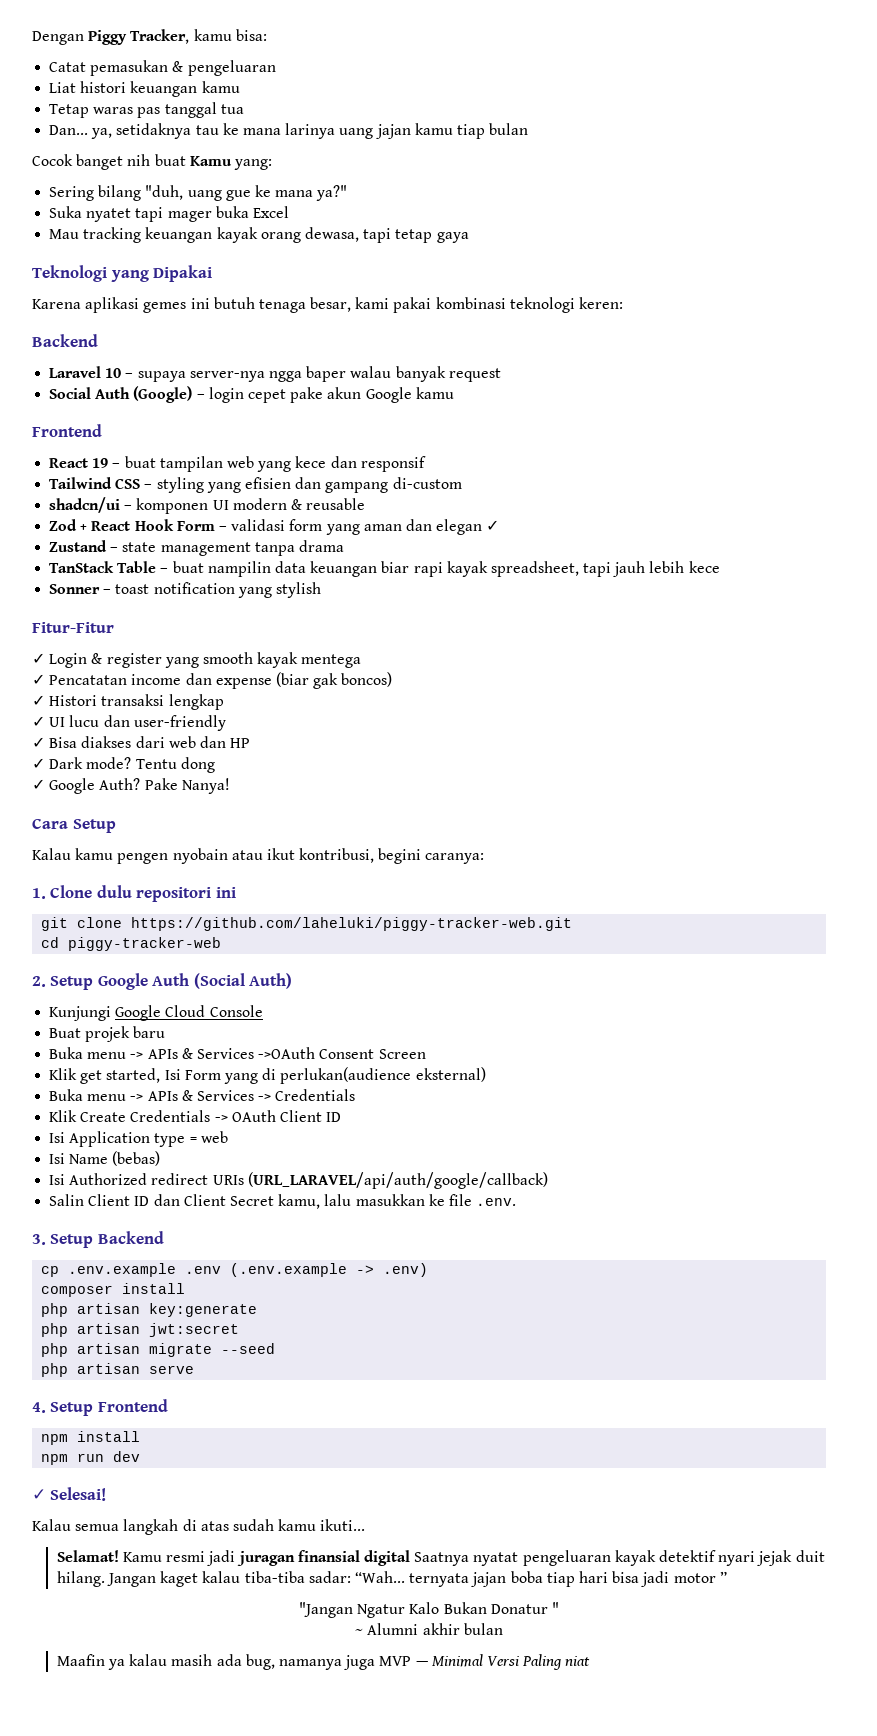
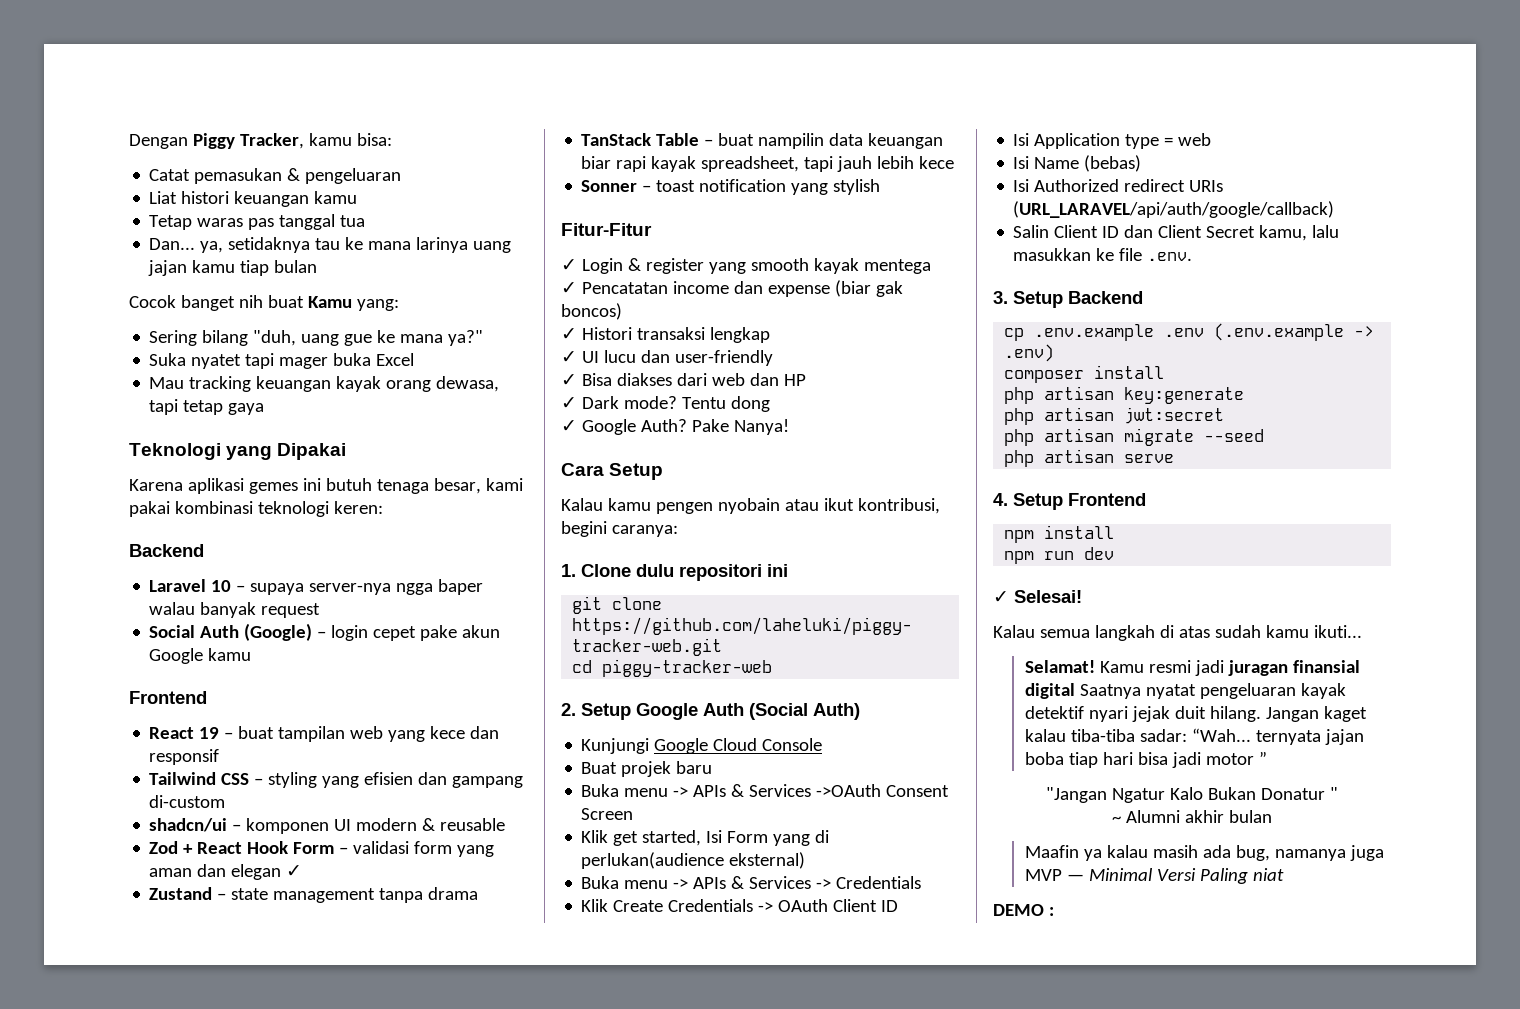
(591, 1661) none -> [993,904,1054,916] // DEMO :

